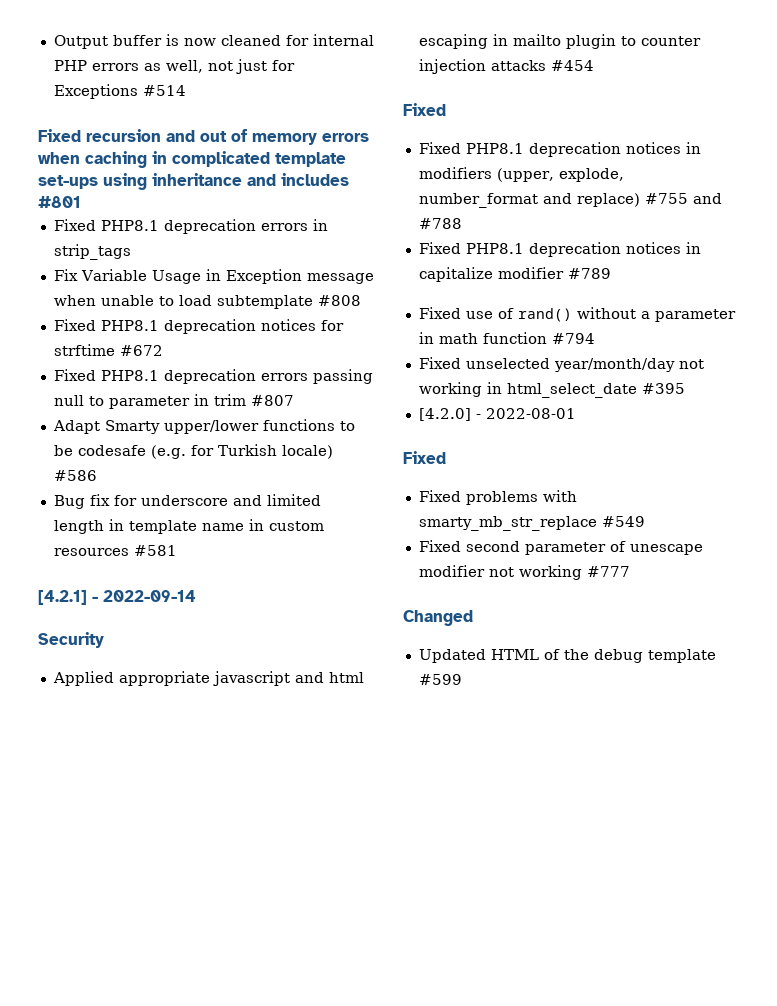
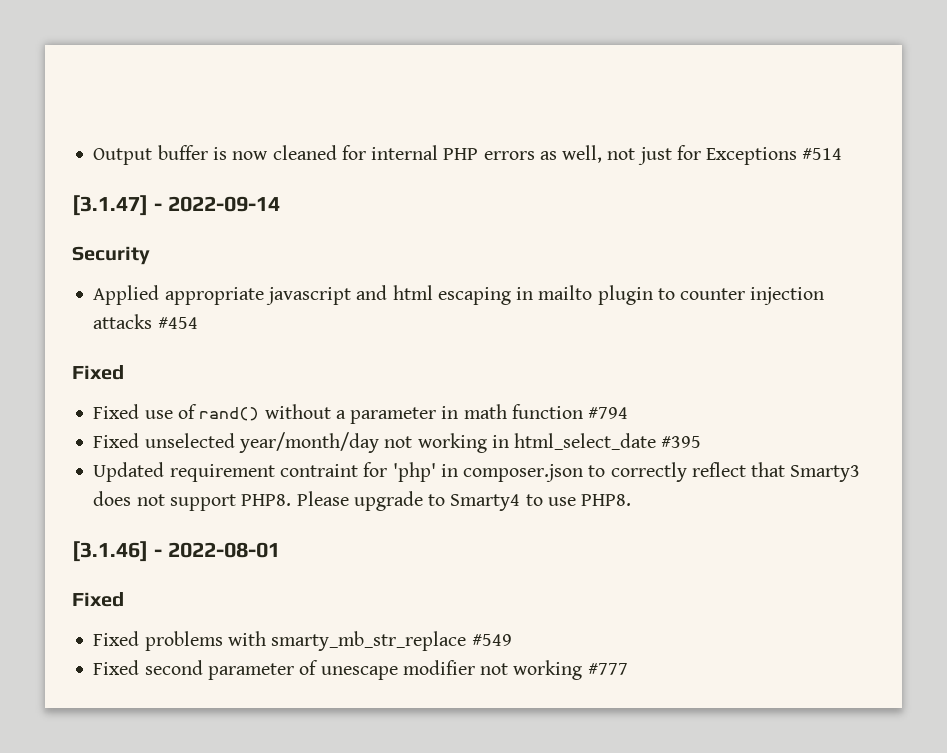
[38,129,369,145] [38,151,346,168] [38,173,349,190] [38,196,81,208] [53,219,328,234] [53,244,131,260] [53,269,374,284] [53,295,361,309] [53,319,344,334] [53,344,163,356] [53,369,373,384] [53,394,294,409] [52,419,355,434] [53,444,333,459] [53,470,97,481] [53,494,321,509] [53,519,324,534] [53,545,177,556] [38,590,87,605] Fixed recursion and out of memory errors when caching in complicated template set-ups using inheritance and includes #801 // Fixed PHP8.1 deprecation errors in strip_tags // Fix Variable Usage in Exception message when unable to load subtemplate #808 // Fixed PHP8.1 deprecation notices for strftime #672 // Fixed PHP8.1 deprecation errors passing null to parameter in trim #807 // Adapt Smarty upper/lower functions to be codesafe (e.g. for Turkish locale) #586 // Bug fix for underscore and limited length in template name in custom resources #581 // [4.2.1] -> [72,195,148,216] [3.1.47]
[418,142,701,157] [418,167,624,182] [418,193,722,208] [418,218,462,229] [418,242,701,257] [418,267,611,282] // Fixed PHP8.1 deprecation notices in modifiers (upper, explode, number_format and replace) #755 and #788 // Fixed PHP8.1 deprecation notices in capitalize modifier #789 -> (124, 372) none
[418,408,471,421] [4.2.0] -> [93,462,861,482] [93,491,632,511] [72,541,148,562] Updated requirement contraint for 'php' in composer.json to correctly reflect that Smarty3 does not support PHP8. Please upgrade to Smarty4 to use PHP8. // [3.1.46]
[403,610,473,626] [418,649,716,663] [418,674,462,685] // Changed // Updated HTML of the debug template #599 -> (628, 669) none

